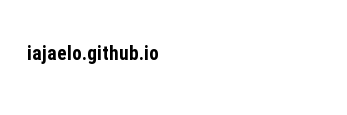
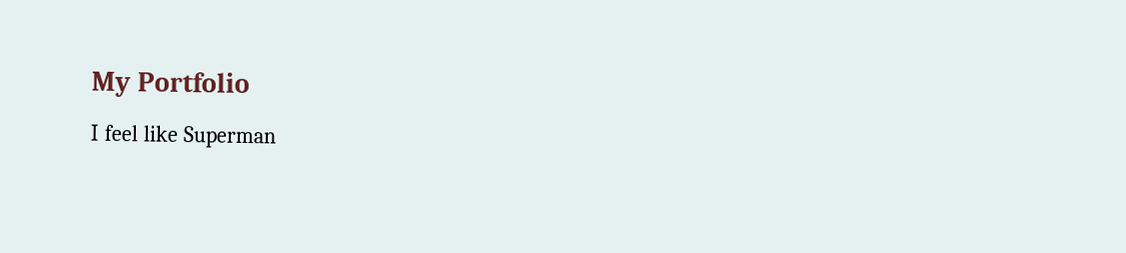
[27,45,159,64] iajaelo.github.io -> [91,71,251,98] [90,124,276,149] My Portfolio // I feel like Superman

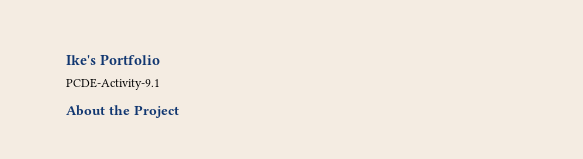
[91,71,131,98] My -> [66,55,96,65] Ike's
[90,124,276,149] I feel like Superman -> [66,78,160,90] [66,105,179,118] PCDE-Activity-9.1 // About the Project

